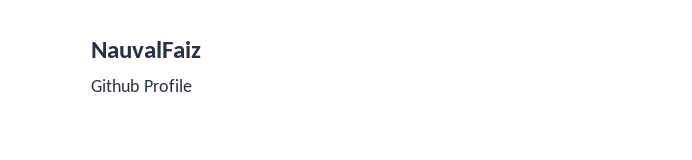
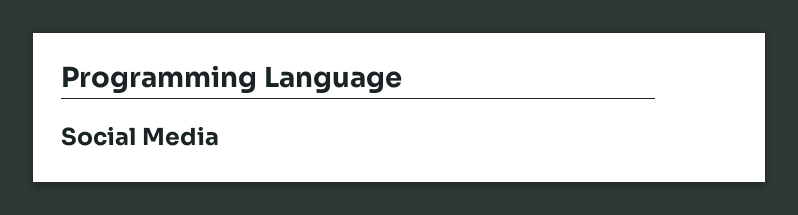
[91,41,201,58] [91,79,192,92] NauvalFaiz // Github Profile -> [61,65,403,93] [61,126,220,146] Programming Language // Social Media

